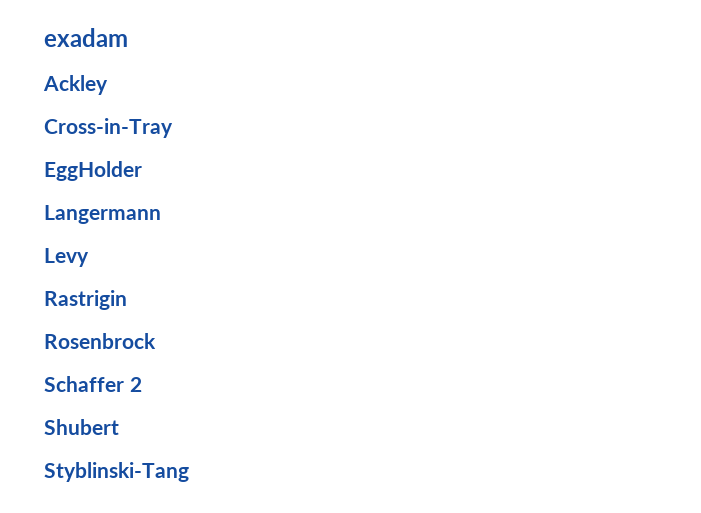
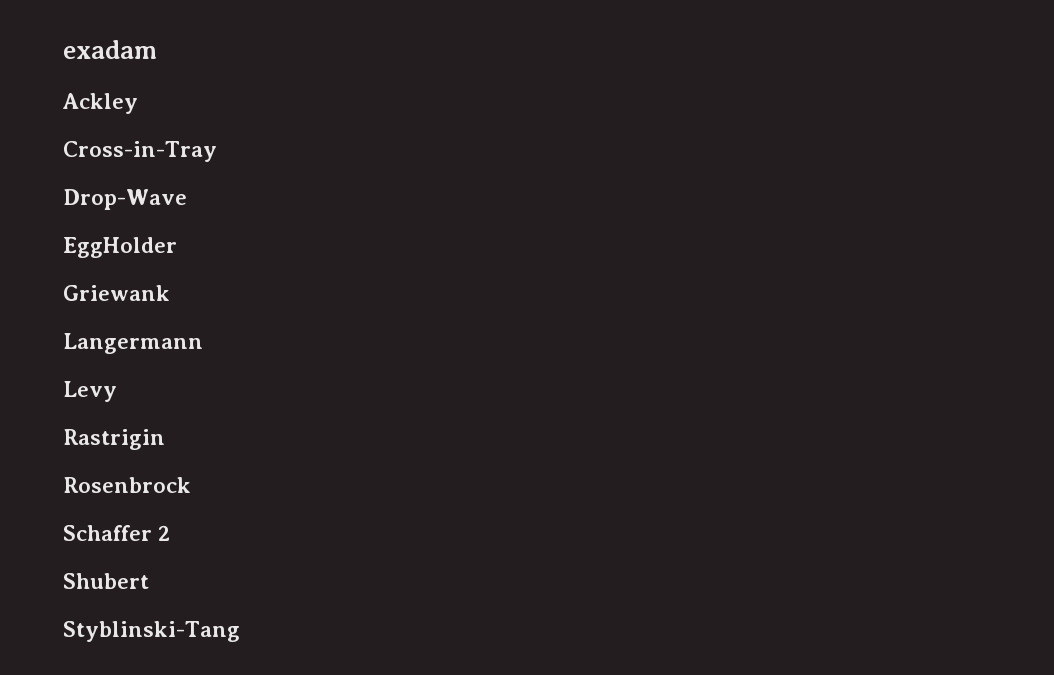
(173, 128) none -> [63,189,187,210] // Drop-Wave
(142, 171) none -> [63,285,170,301] // Griewank

